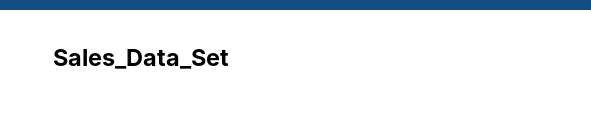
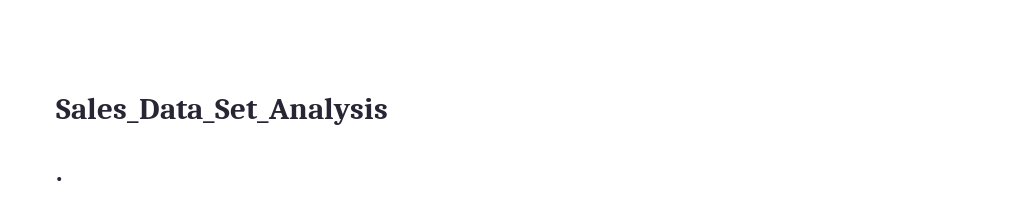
[53,49,229,69] Sales_Data_Set -> [56,97,388,125] [56,177,62,181] Sales_Data_Set_Analysis // .

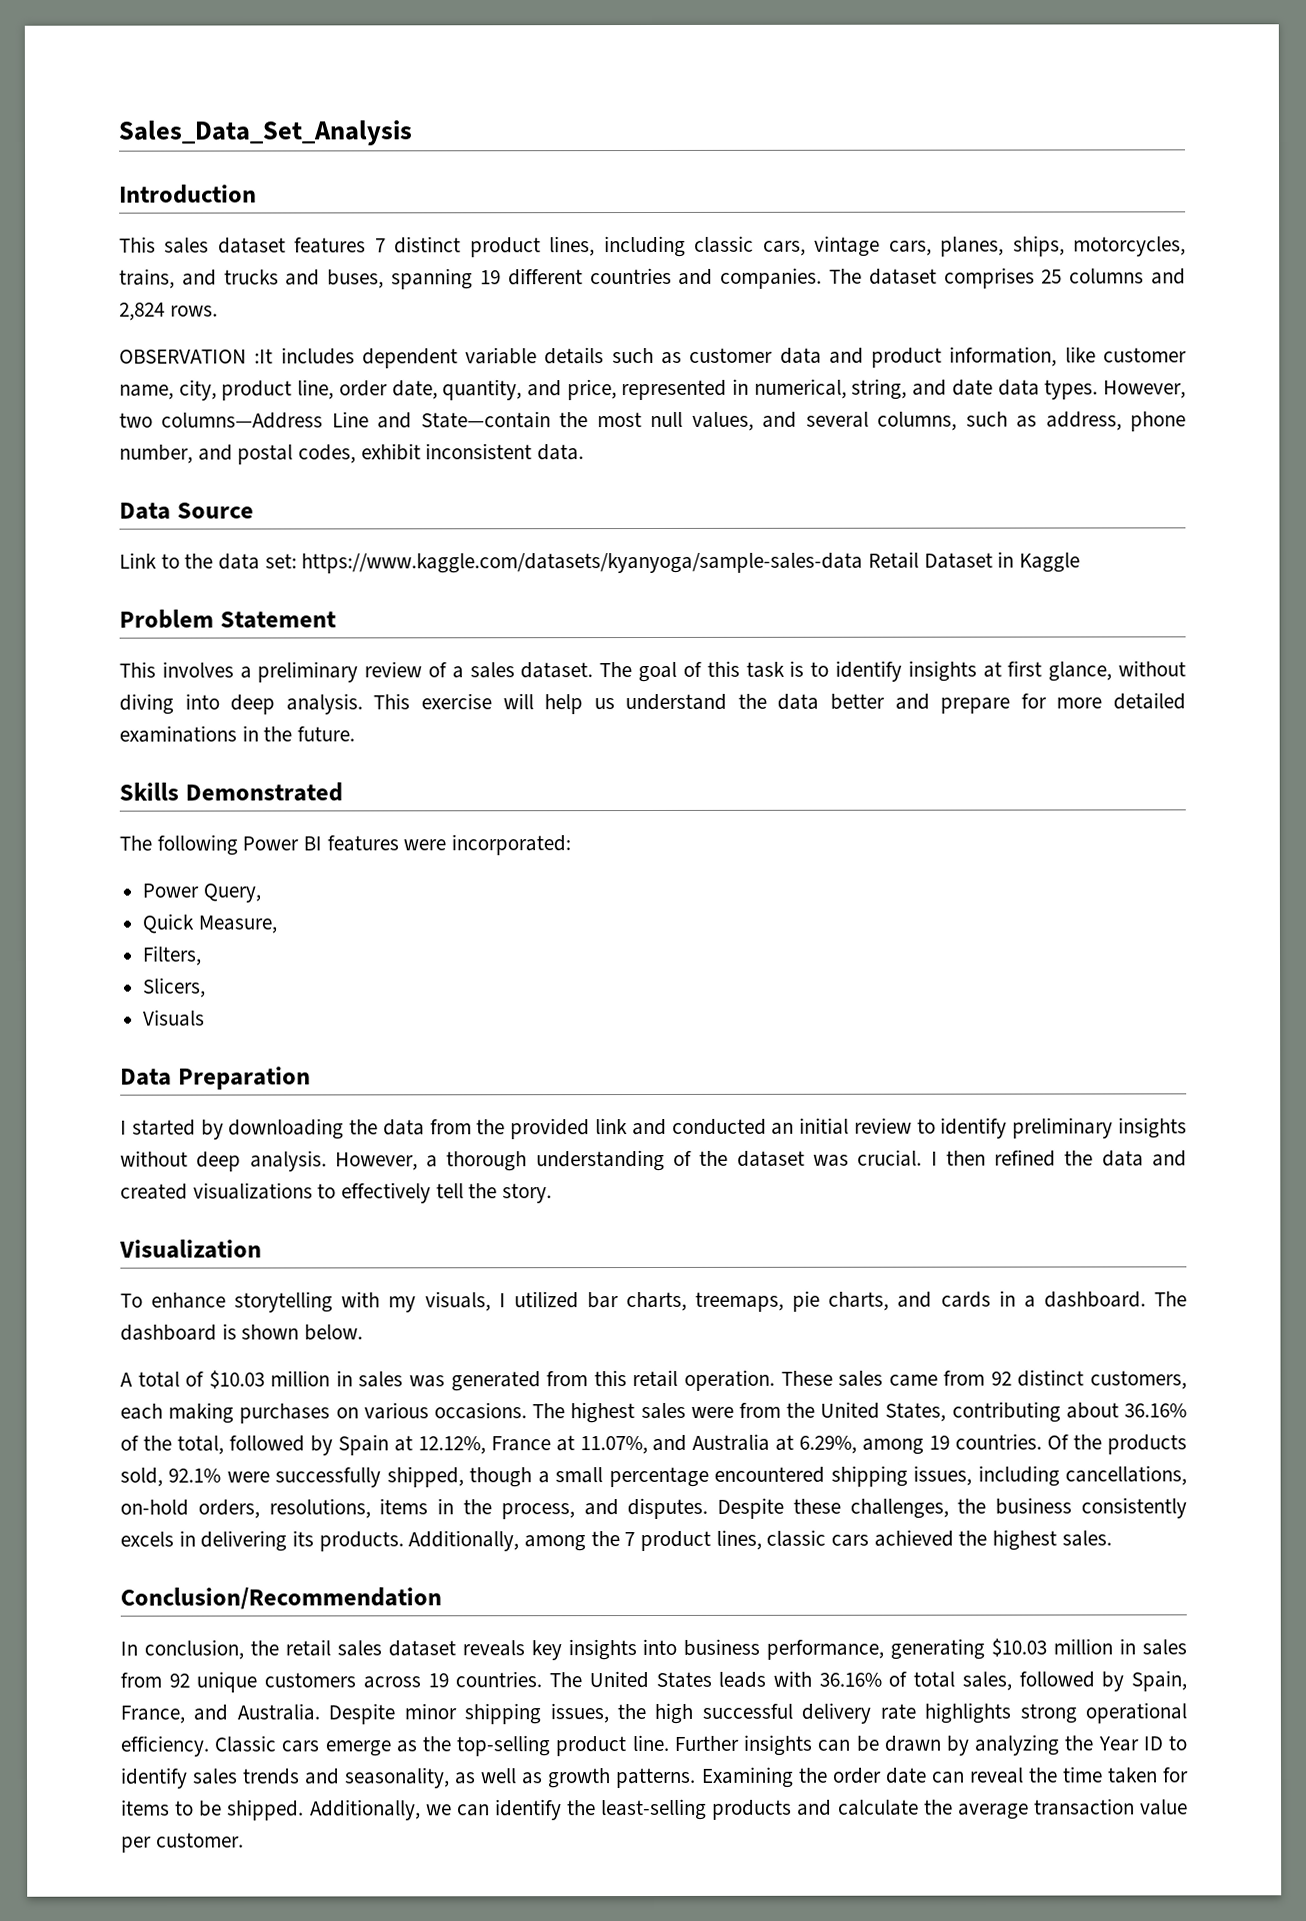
[56,177,62,181] . -> [119,184,257,204] [119,235,1186,258] [119,267,1186,290] [119,302,218,321] [119,346,1187,369] [119,378,1187,401] [119,411,1187,432] [119,443,585,465] [119,502,254,520] [119,551,1081,574] [119,609,336,629] [119,660,1187,683] [119,692,1187,715] [119,725,356,743] [119,782,343,802] [119,834,572,856] [142,883,261,903] [142,913,277,934] [142,945,203,966] [143,977,207,998] [143,1009,206,1027] [120,1066,311,1090] [120,1117,1188,1140] [120,1149,1187,1172] [120,1182,553,1204] [119,1239,262,1259] [120,1290,1187,1313] [120,1323,364,1341] [120,1369,1187,1392] [120,1401,1187,1424] [120,1433,1188,1456] [120,1465,1187,1488] [120,1497,1188,1520] [120,1529,1112,1552] [120,1587,442,1610] [120,1638,1187,1661] [120,1670,1187,1693] [120,1702,1187,1725] [120,1734,1187,1757] [120,1766,1190,1789] [121,1798,1188,1821] [121,1832,244,1853] Introduction // This sales dataset features 7 distinct product lines, including classic cars, vintage cars, planes, ships, motorcycles, trains, and trucks and buses, spanning 19 different countries and companies. The dataset comprises 25 columns and 2,824 rows. // OBSERVATION :It includes dependent variable details such as customer data and product information, like customer name, city, product line, order date, quantity, and price, represented in numerical, string, and date data types. However, two columns—Address Line and State—contain the most null values, and several columns, such as address, phone number, and postal codes, exhibit inconsistent data. // Data Source // Link to the data set: https://www.kaggle.com/datasets/kyanyoga/sample-sales-data Retail Dataset in Kaggle // Problem Statement // This involves a preliminary review of a sales dataset. The goal of this task is to identify insights at first glance, without diving into deep analysis. This exercise will help us understand the data better and prepare for more detailed examinations in the future. // Skills Demonstrated // The following Power BI features were incorporated: // Power Query, // Quick Measure, // Filters, // Slicers, // Visuals // Data Preparation // I started by downloading the data from the provided link and conducted an initial review to identify preliminary insights without deep analysis. However, a thorough understanding of the dataset was crucial. I then refined the data and created visualizations to effectively tell the story. // Visualization // To enhance storytelling with my visuals, I utilized bar charts, treemaps, pie charts, and cards in a dashboard. The dashboard is shown below. // A total of $10.03 million in sales was generated from this retail operation. These sales came from 92 distinct customers, each making purchases on various occasions. The highest sales were from the United States, contributing about 36.16% of the total, followed by Spain at 12.12%, France at 11.07%, and Australia at 6.29%, among 19 countries. Of the products sold, 92.1% were successfully shipped, though a small percentage encountered shipping issues, including cancellations, on-hold orders, resolutions, items in the process, and disputes. Despite these challenges, the business consistently excels in delivering its products. Additionally, among the 7 product lines, classic cars achieved the highest sales. // Conclusion/Recommendation // In conclusion, the retail sales dataset reveals key insights into business performance, generating $10.03 million in sales from 92 unique customers across 19 countries. The United States leads with 36.16% of total sales, followed by Spain, France, and Australia. Despite minor shipping issues, the high successful delivery rate highlights strong operational efficiency. Classic cars emerge as the top-selling product line. Further insights can be drawn by analyzing the Year ID to identify sales trends and seasonality, as well as growth patterns. Examining the order date can reveal the time taken for items to be shipped. Additionally, we can identify the least-selling products and calculate the average transaction value per customer.

